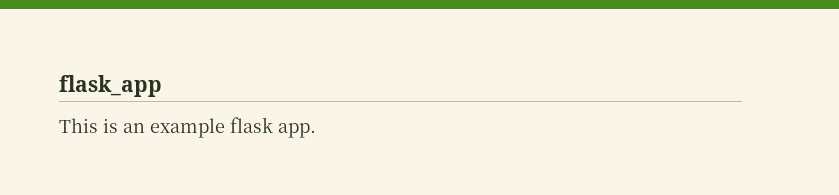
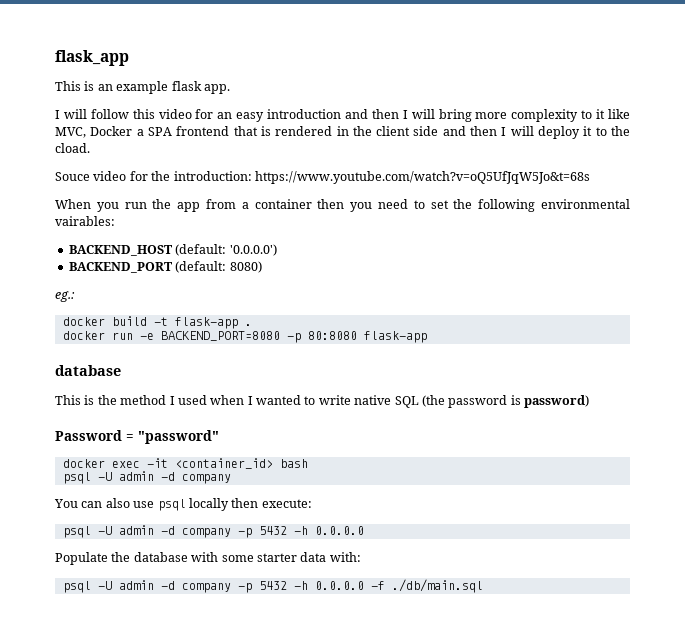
(316, 130) none -> [55,109,631,122] [55,126,630,139] [55,143,90,153] [55,171,590,184] [55,199,631,212] [55,216,115,226] [68,244,277,256] [68,261,262,273] [55,291,75,302] [62,316,252,329] [62,331,427,343] [55,365,121,376] [55,395,589,408] [55,430,219,444] [62,458,308,469] [62,471,231,484] [54,498,312,511] [62,525,364,538] [55,552,361,565] [62,579,483,593] // I will follow this video for an easy introduction and then I will bring more complexity to it like MVC, Docker a SPA frontend that is rendered in the client side and then I will deploy it to the cload. // Souce video for the introduction: https://www.youtube.com/watch?v=oQ5UfJqW5Jo&t=68s // When you run the app from a container then you need to set the following environmental vairables: // BACKEND_HOST (default: '0.0.0.0') // BACKEND_PORT (default: 8080) // eg.: // docker build -t flask-app . // docker run -e BACKEND_PORT=8080 -p 80:8080 flask-app // database // This is the method I used when I wanted to write native SQL (the password is password) // Password = "password" // docker exec -it <container_id> bash // psql -U admin -d company // You can also use psql locally then execute: // psql -U admin -d company -p 5432 -h 0.0.0.0 // Populate the database with some starter data with: // psql -U admin -d company -p 5432 -h 0.0.0.0 -f ./db/main.sql

